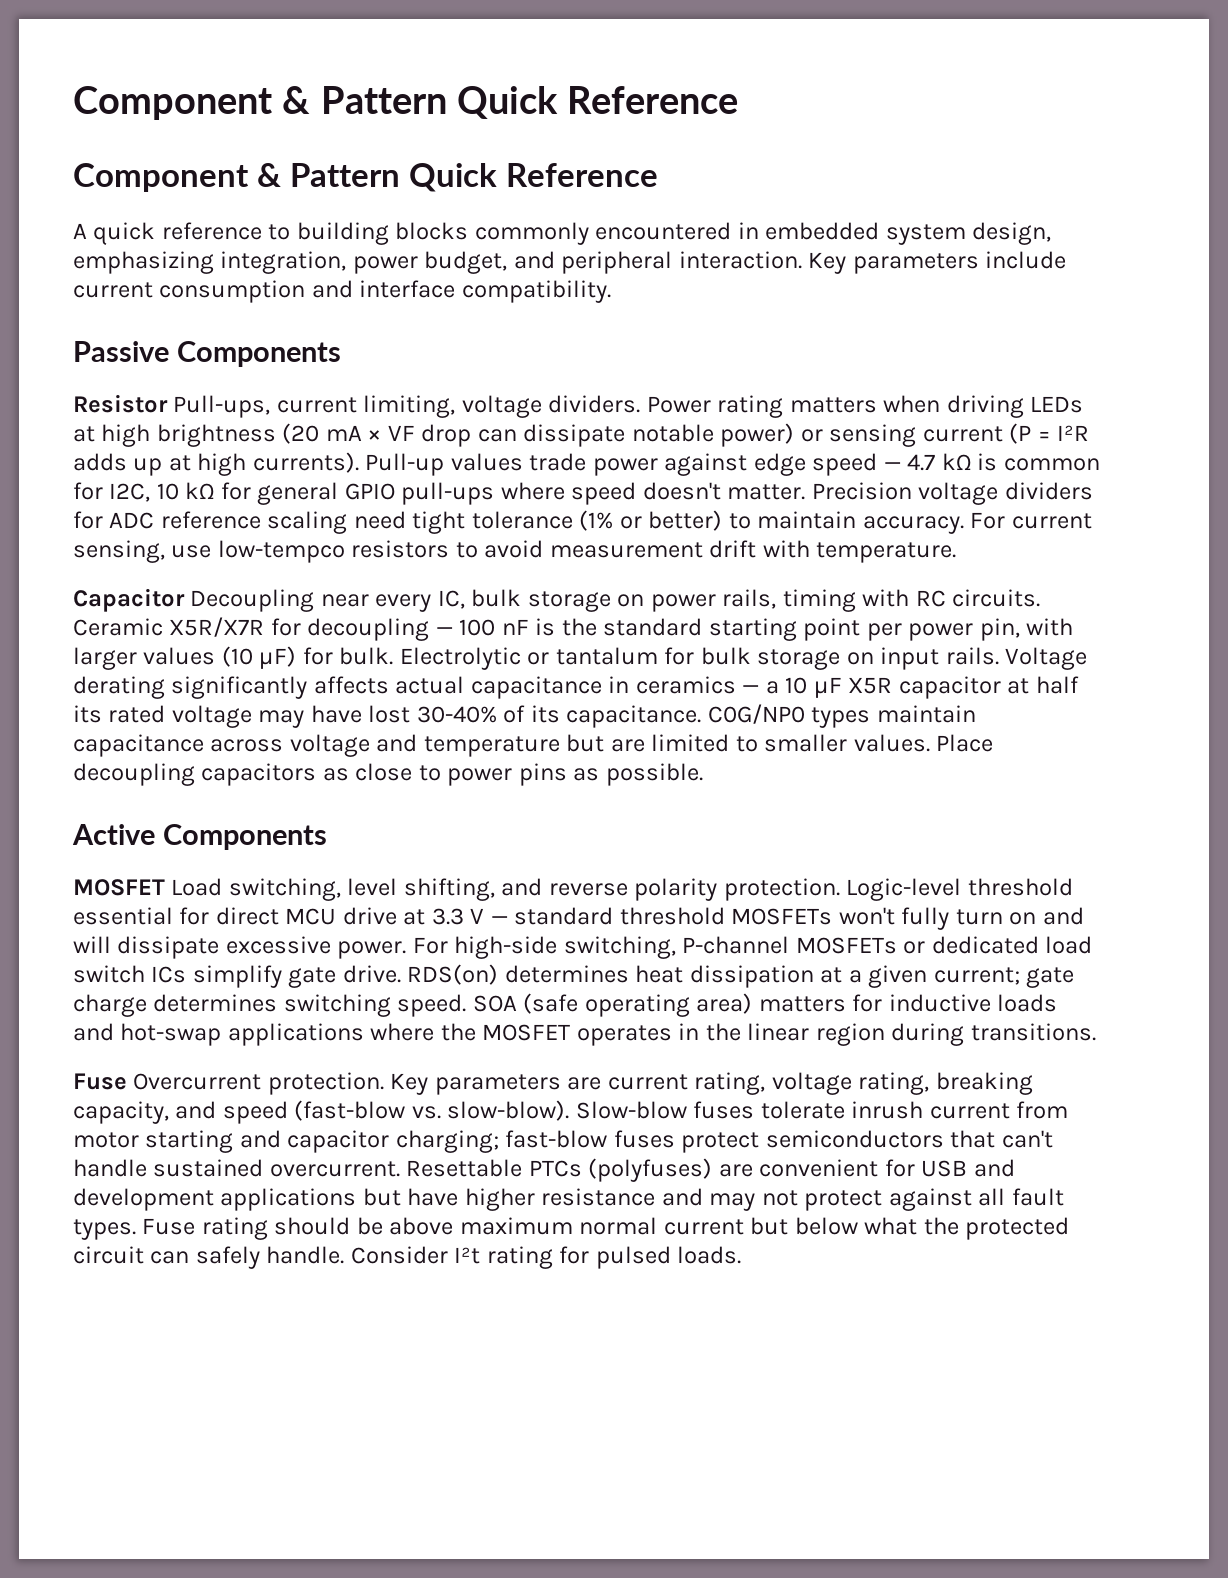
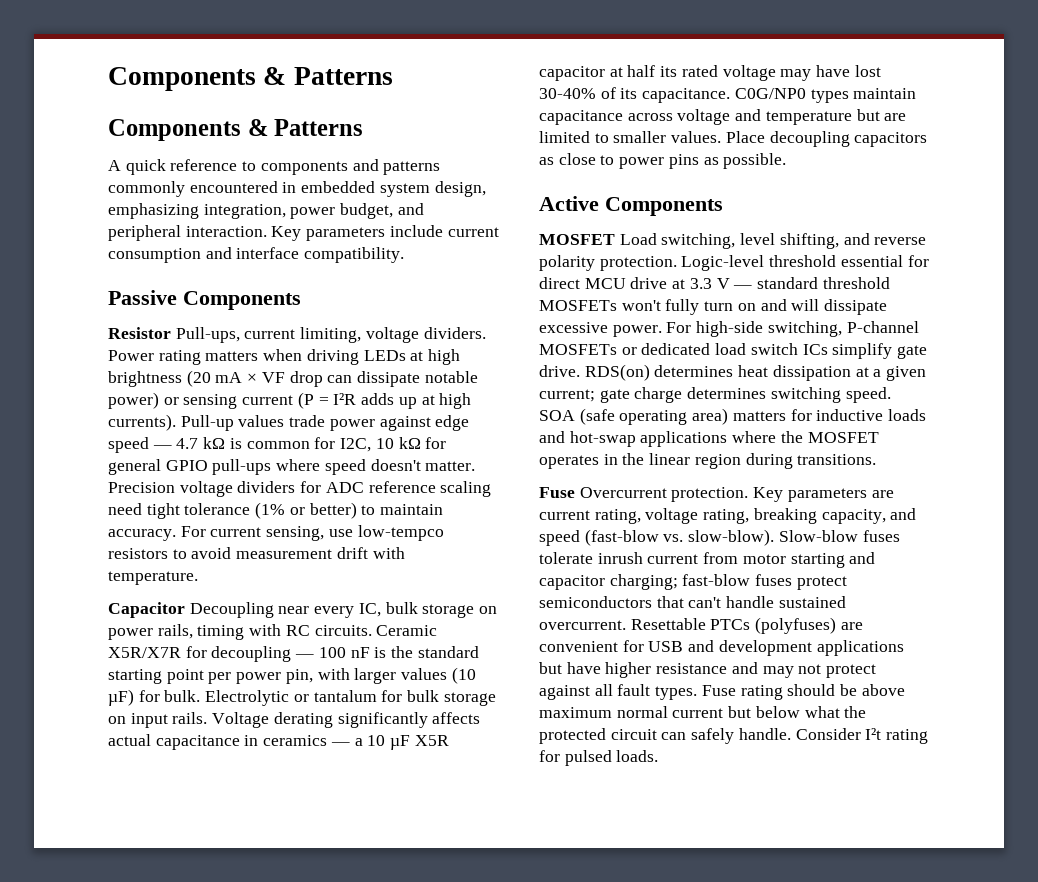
[73,86,739,120] [73,163,658,192] Component & Pattern Quick Reference // Component & Pattern Quick Reference -> [108,67,393,91] [108,119,364,141] Components & Patterns // Components & Patterns
[296,222,469,245] building blocks -> [260,159,441,175] components and patterns

